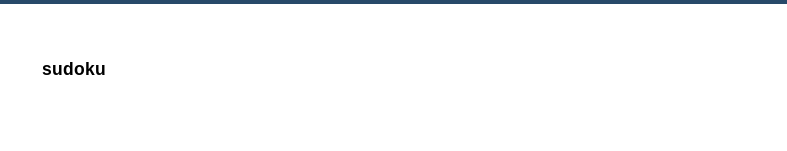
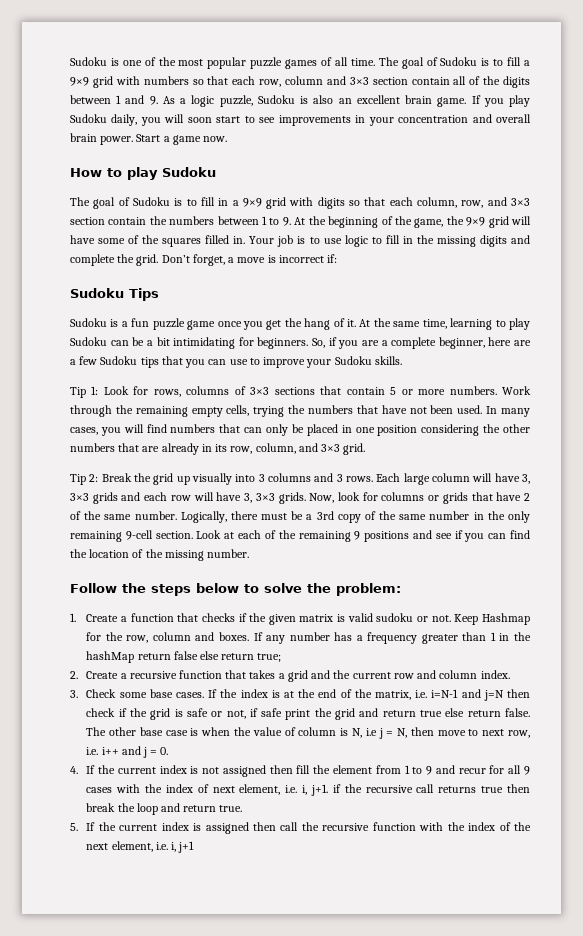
[42,62,106,75] sudoku -> [70,57,530,69] [70,76,530,88] [70,95,530,107] [70,114,531,126] [70,133,228,145] [70,167,216,180] [70,197,531,209] [70,216,532,228] [70,235,530,247] [70,254,338,266] [70,288,159,301] [70,318,531,330] [70,337,531,349] [70,356,402,368] [70,386,531,398] [70,405,530,417] [70,424,530,436] [70,443,366,455] [70,473,530,485] [70,492,530,504] [70,511,531,523] [70,530,530,542] [70,549,250,561] [70,583,401,596] [70,613,531,625] [86,632,532,644] [86,651,282,663] [70,670,510,682] [70,689,530,701] [86,708,531,720] [86,727,531,739] [86,746,169,758] [70,765,530,777] [86,784,531,796] [86,803,243,815] [70,822,532,834] [86,841,195,853] Sudoku is one of the most popular puzzle games of all time. The goal of Sudoku is to fill a 9×9 grid with numbers so that each row, column and 3×3 section contain all of the digits between 1 and 9. As a logic puzzle, Sudoku is also an excellent brain game. If you play Sudoku daily, you will soon start to see improvements in your concentration and overall brain power. Start a game now. // How to play Sudoku // The goal of Sudoku is to fill in a 9×9 grid with digits so that each column, row, and 3×3 section contain the numbers between 1 to 9. At the beginning of the game, the 9×9 grid will have some of the squares filled in. Your job is to use logic to fill in the missing digits and complete the grid. Don’t forget, a move is incorrect if: // Sudoku Tips // Sudoku is a fun puzzle game once you get the hang of it. At the same time, learning to play Sudoku can be a bit intimidating for beginners. So, if you are a complete beginner, here are a few Sudoku tips that you can use to improve your Sudoku skills. // Tip 1: Look for rows, columns of 3×3 sections that contain 5 or more numbers. Work through the remaining empty cells, trying the numbers that have not been used. In many cases, you will find numbers that can only be placed in one position considering the other numbers that are already in its row, column, and 3×3 grid. // Tip 2: Break the grid up visually into 3 columns and 3 rows. Each large column will have 3, 3×3 grids and each row will have 3, 3×3 grids. Now, look for columns or grids that have 2 of the same number. Logically, there must be a 3rd copy of the same number in the only remaining 9-cell section. Look at each of the remaining 9 positions and see if you can find the location of the missing number. // Follow the steps below to solve the problem: // 1. Create a function that checks if the given matrix is valid sudoku or not. Keep Hashmap for the row, column and boxes. If any number has a frequency greater than 1 in the hashMap return false else return true; // 2. Create a recursive function that takes a grid and the current row and column index. // 3. Check some base cases. If the index is at the end of the matrix, i.e. i=N-1 and j=N then check if the grid is safe or not, if safe print the grid and return true else return false. The other base case is when the value of column is N, i.e j = N, then move to next row, i.e. i++ and j = 0. // 4. If the current index is not assigned then fill the element from 1 to 9 and recur for all 9 cases with the index of next element, i.e. i, j+1. if the recursive call returns true then break the loop and return true. // 5. If the current index is assigned then call the recursive function with the index of the next element, i.e. i, j+1

